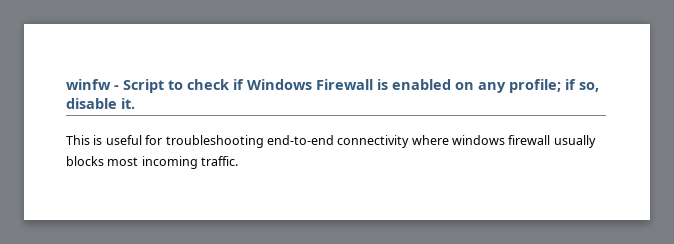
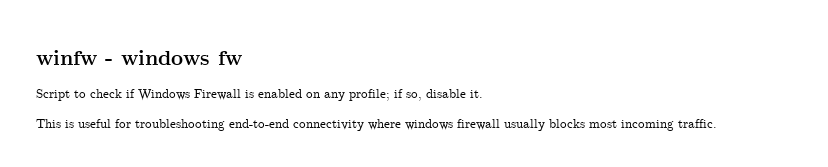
(119, 87) none -> [121,50,242,65] windows fw //

